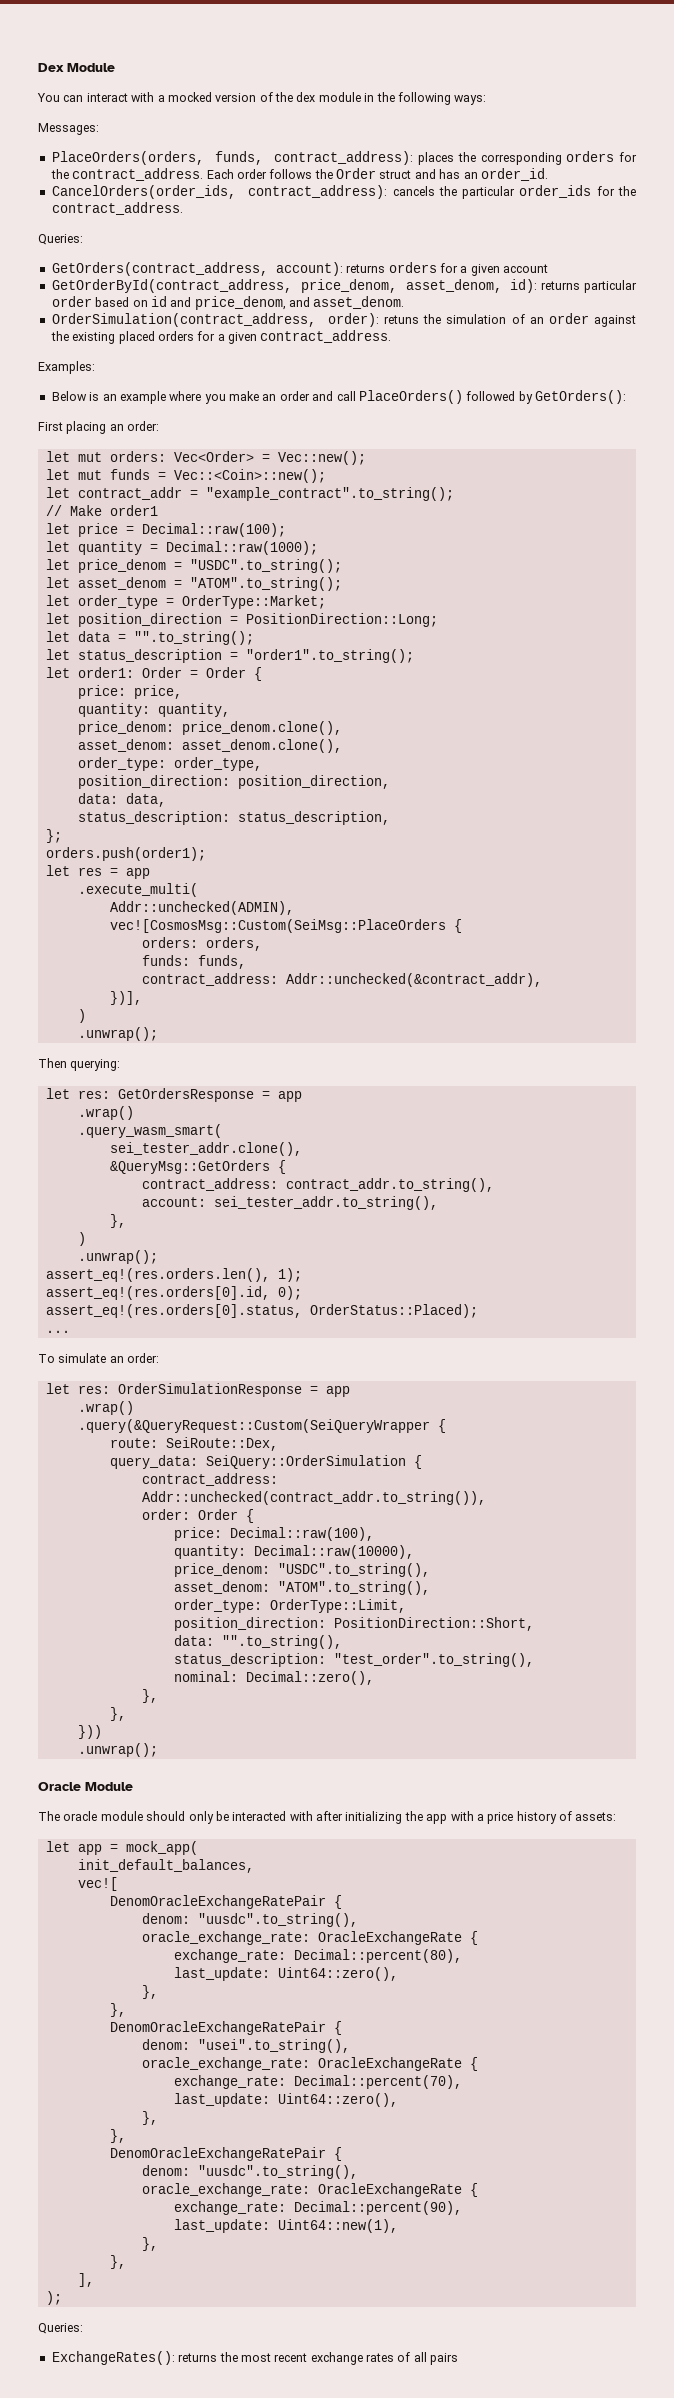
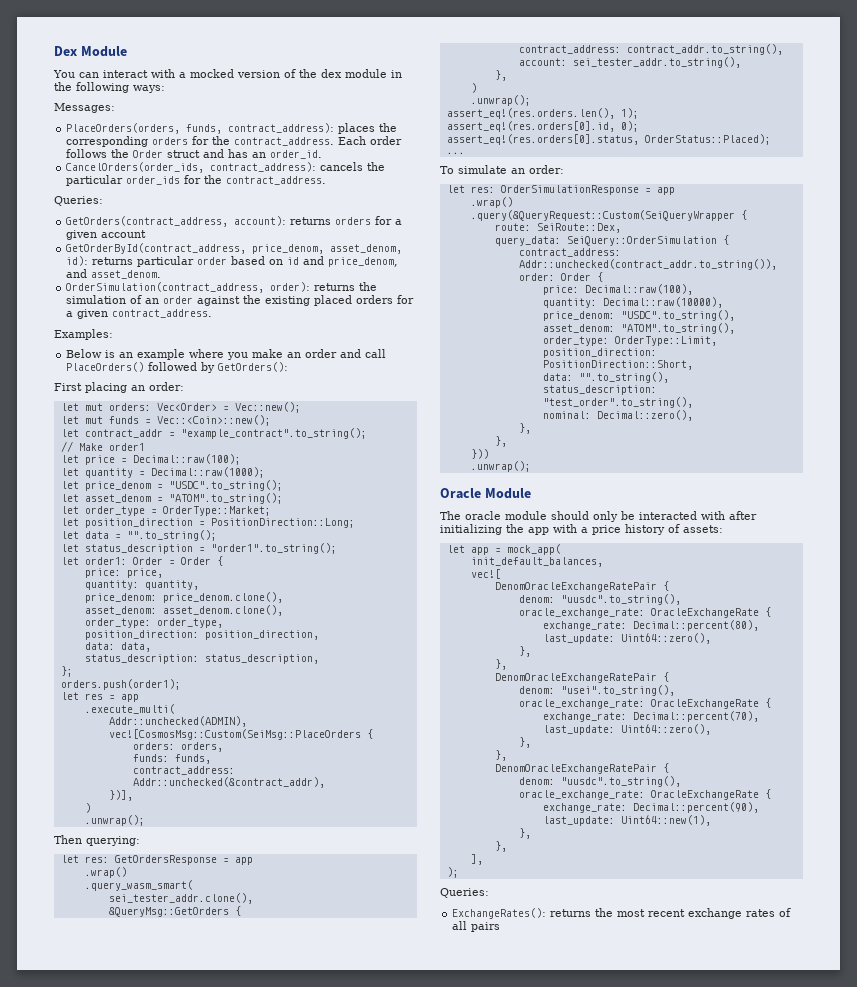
[384,315,420,324] retuns -> [314,283,356,291] returns

